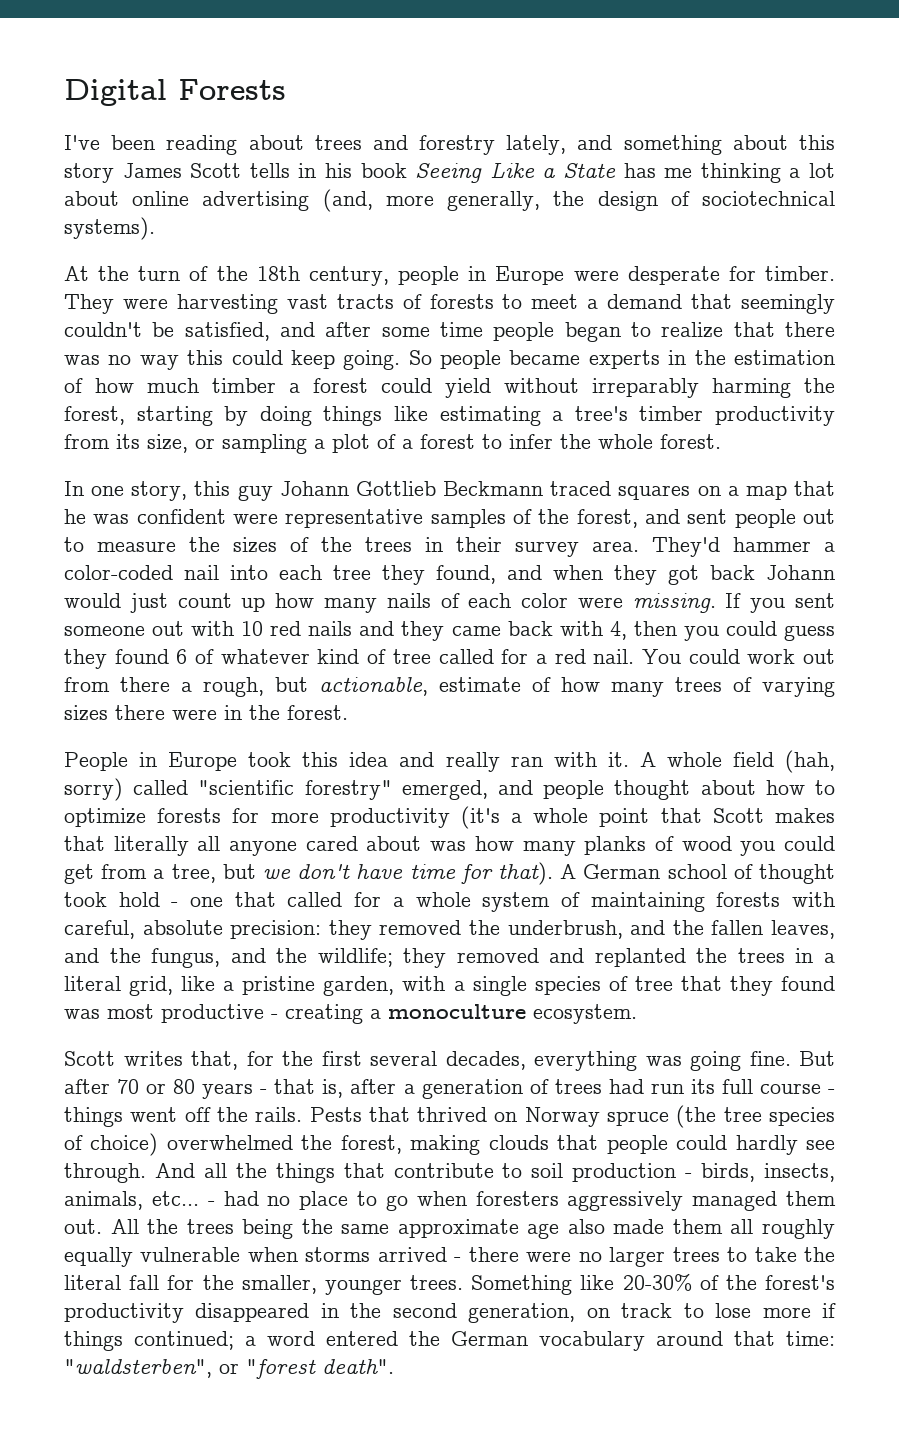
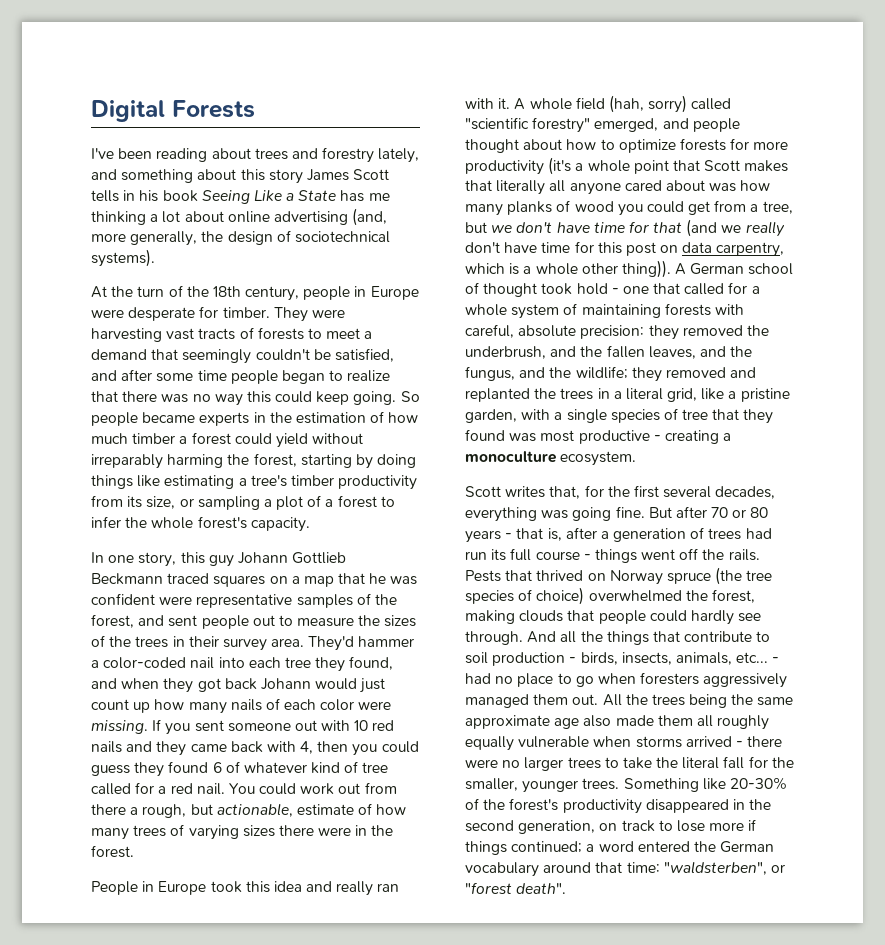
[660,434,721,449] forest. -> [197,516,310,532] forest's capacity.
[497,862,553,885] that). -> [653,219,785,237] [465,241,785,257] [465,260,671,278] that (and we really don't have time for this post on data carpentry, which is a whole other thing)).

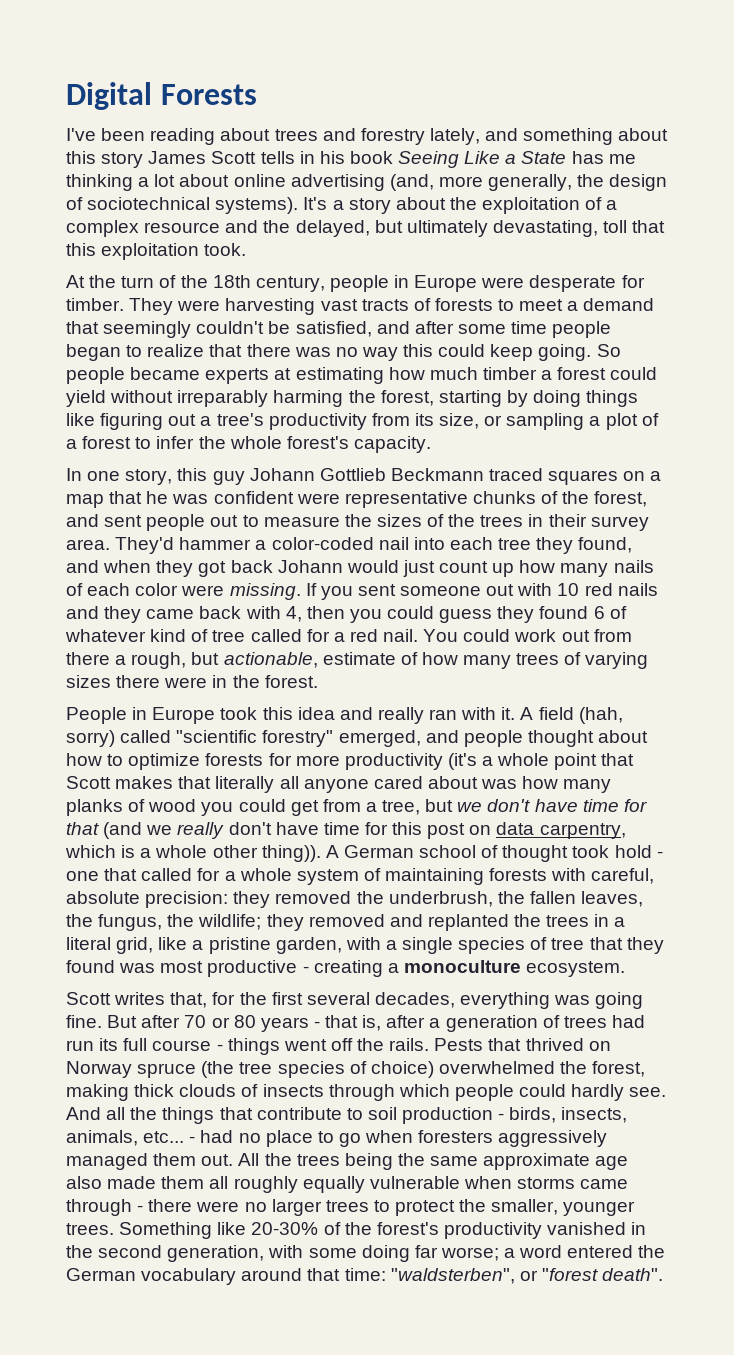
(155, 258) none -> [303,197,618,214] [66,220,666,237] [66,243,247,260] It's a story about the exploitation of a complex resource and the delayed, but ultimately devastating, toll that this exploitation took.
[253,411,385,424] in the estimation of -> [274,367,384,384] at estimating
[164,475,235,489] estimating -> [100,413,197,430] figuring out
[290,475,334,486] timber -> (264, 419) none
[296,594,353,608] samples -> [472,491,536,504] chunks
[529,98,572,110] whole -> (534, 713) none
[550,346,577,357] and -> (493, 899) none
[699,346,726,357] and -> (644, 899) none
[519,367,546,378] and -> (163, 922) none
[519,610,595,622] clouds that -> [134,1084,450,1101] thick clouds of insects through which
[738,613,762,622] [465,631,523,645] see through. -> [629,1087,667,1097] see.
[685,736,732,747] arrived -> [580,1179,629,1189] [66,1199,132,1216] came through
[622,756,768,769] take the literal fall for -> [395,1200,456,1216] protect
[645,799,729,813] disappeared -> [547,1222,627,1235] vanished
[599,819,757,832] [465,841,583,855] on track to lose more if things continued; -> [268,1245,499,1262] with some doing far worse;

